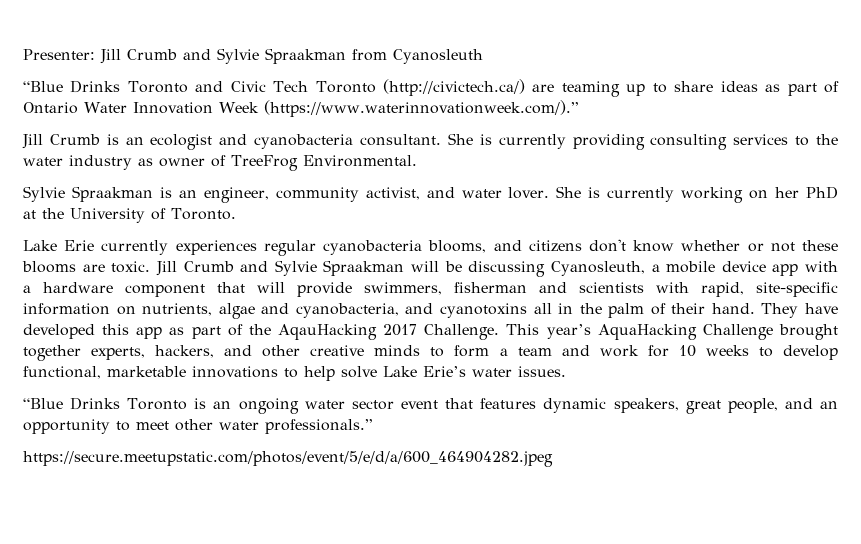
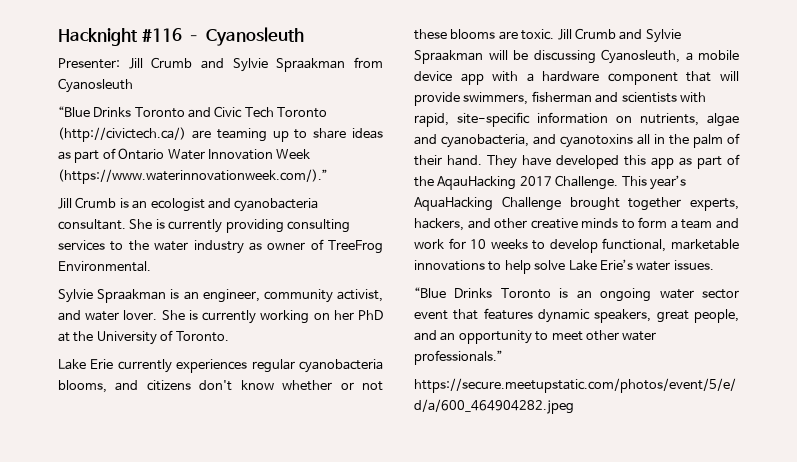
(23, 54) none -> [58,27,304,46] Hacknight #116 – Cyanosleuth //

